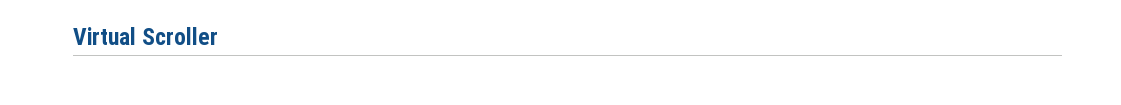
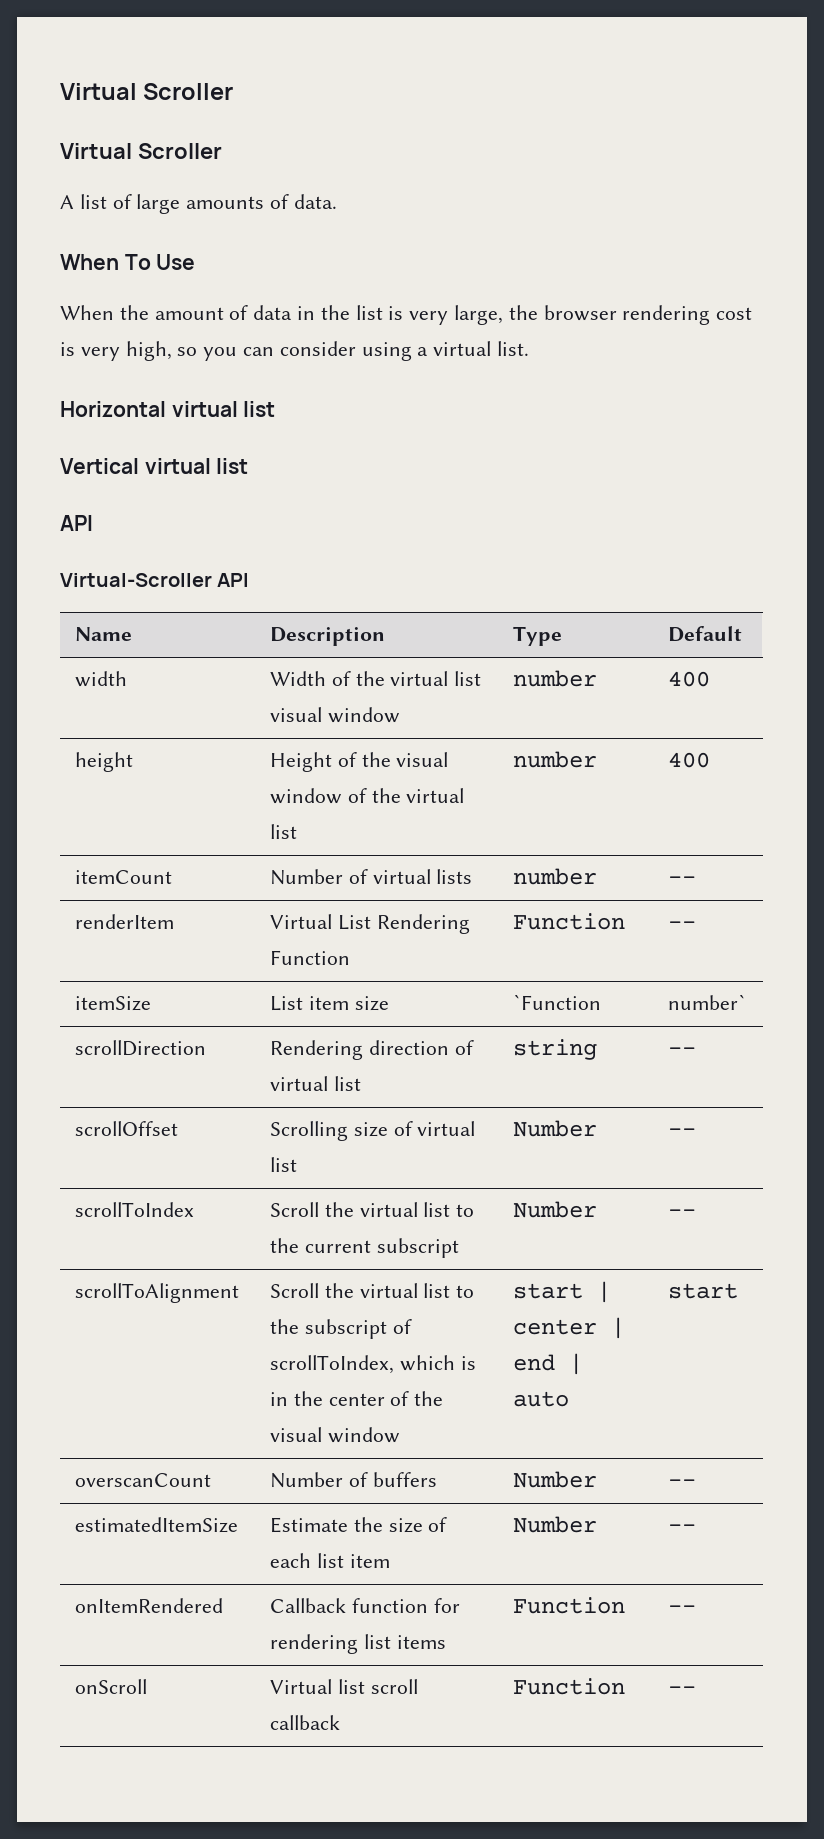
[73,27,219,45] Virtual Scroller -> [60,83,234,100] [60,143,222,159] [60,194,337,214] [60,254,196,270] [60,305,753,325] [60,341,530,361] [60,401,276,417] [60,458,249,474] [60,515,93,531] [60,573,250,587] [75,627,133,641] [270,627,386,646] [513,626,563,646] [668,626,743,642] [75,671,128,687] [270,671,482,686] [270,707,400,723] [513,670,598,687] [668,671,711,687] [75,752,134,772] [270,752,449,772] [270,788,465,804] [270,824,298,839] [513,751,598,768] [668,752,711,768] [75,870,173,884] [270,869,473,885] [513,868,598,885] [668,876,697,884] [75,914,175,929] [270,914,470,934] [270,950,351,965] [513,913,626,930] [668,921,697,929] [75,996,152,1011] [270,996,389,1011] [513,994,602,1010] [668,994,747,1010] [75,1040,207,1056] [270,1040,474,1060] [270,1076,361,1091] [513,1039,598,1060] [668,1047,697,1055] [75,1121,179,1136] [270,1121,476,1141] [270,1157,298,1172] [513,1120,598,1137] [668,1128,697,1136] [75,1202,195,1217] [270,1202,475,1217] [270,1238,459,1258] [513,1201,598,1218] [668,1209,697,1217] [75,1283,240,1303] [270,1283,475,1298] [270,1319,412,1339] [270,1355,476,1374] [270,1391,444,1406] [270,1427,400,1443] [513,1281,612,1303] [513,1317,626,1339] [513,1353,584,1375] [513,1391,570,1407] [668,1283,739,1299] [75,1473,212,1487] [270,1472,437,1488] [513,1471,598,1488] [668,1479,697,1487] [75,1517,239,1533] [270,1517,448,1533] [270,1553,390,1568] [513,1516,598,1533] [668,1524,697,1532] [75,1598,224,1613] [270,1598,460,1613] [270,1634,446,1654] [513,1597,626,1614] [668,1605,697,1613] [75,1679,148,1694] [270,1679,418,1694] [270,1715,341,1730] [513,1678,626,1695] [668,1686,697,1694] Virtual Scroller // Virtual Scroller // A list of large amounts of data. // When To Use // When the amount of data in the list is very large, the browser rendering cost is very high, so you can consider using a virtual list. // Horizontal virtual list // Vertical virtual list // API // Virtual-Scroller API // Name | Description | Type | Default // width | Width of the virtual list visual window | number | 400 // height | Height of the visual window of the virtual list | number | 400 // itemCount | Number of virtual lists | number | -- // renderItem | Virtual List Rendering Function | Function | -- // itemSize | List item size | `Function | number` // scrollDirection | Rendering direction of virtual list | string | -- // scrollOffset | Scrolling size of virtual list | Number | -- // scrollToIndex | Scroll the virtual list to the current subscript | Number | -- // scrollToAlignment | Scroll the virtual list to the subscript of scrollToIndex, which is in the center of the visual window | start | center | end | auto | start // overscanCount | Number of buffers | Number | -- // estimatedItemSize | Estimate the size of each list item | Number | -- // onItemRendered | Callback function for rendering list items | Function | -- // onScroll | Virtual list scroll callback | Function | --

